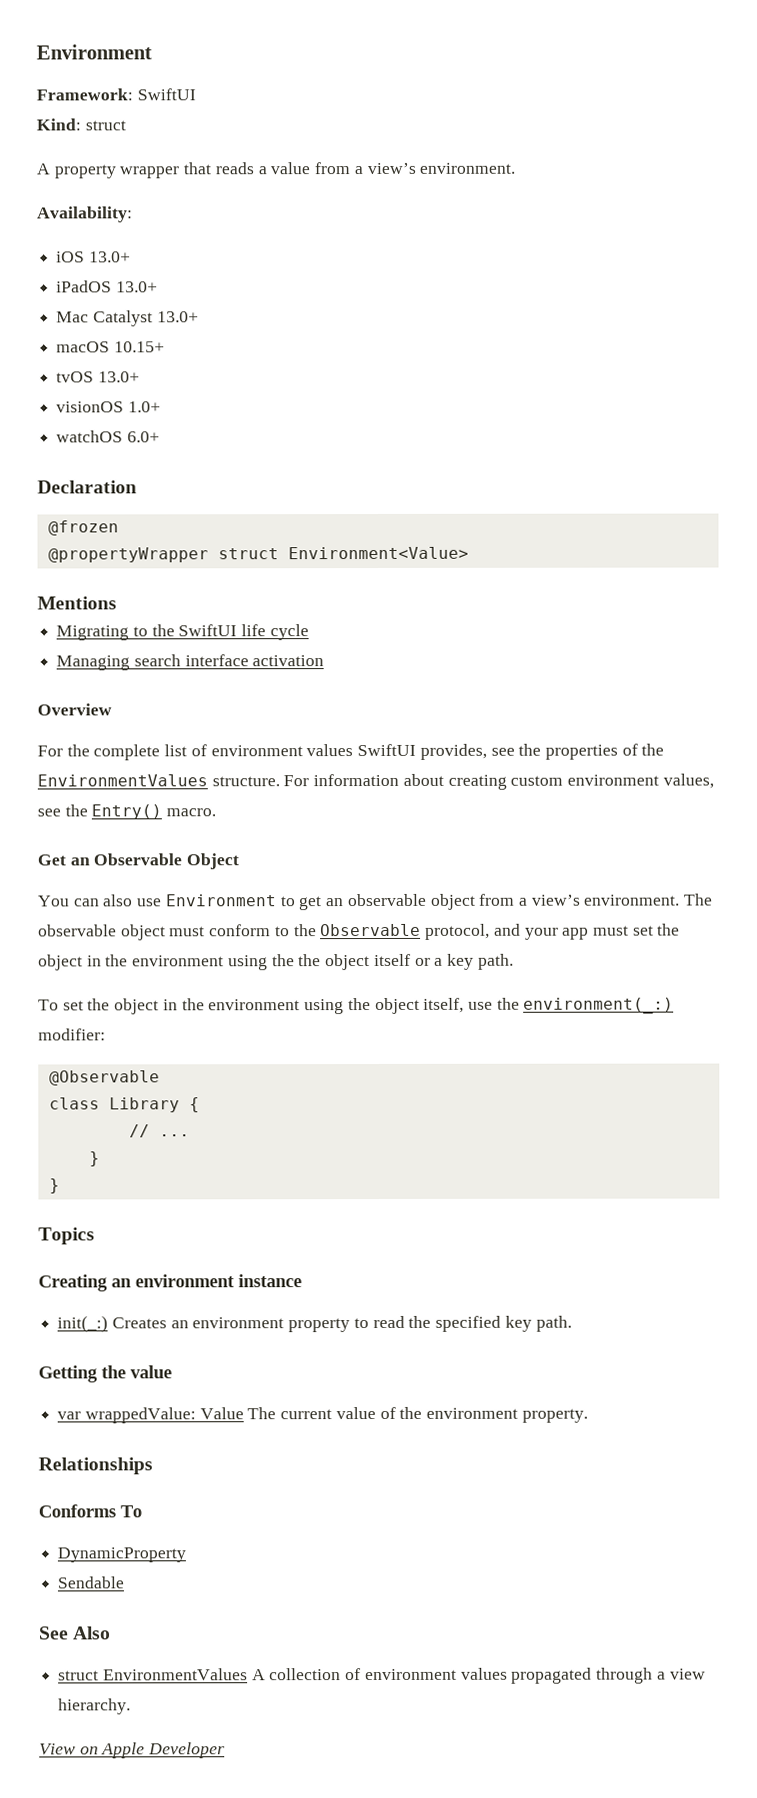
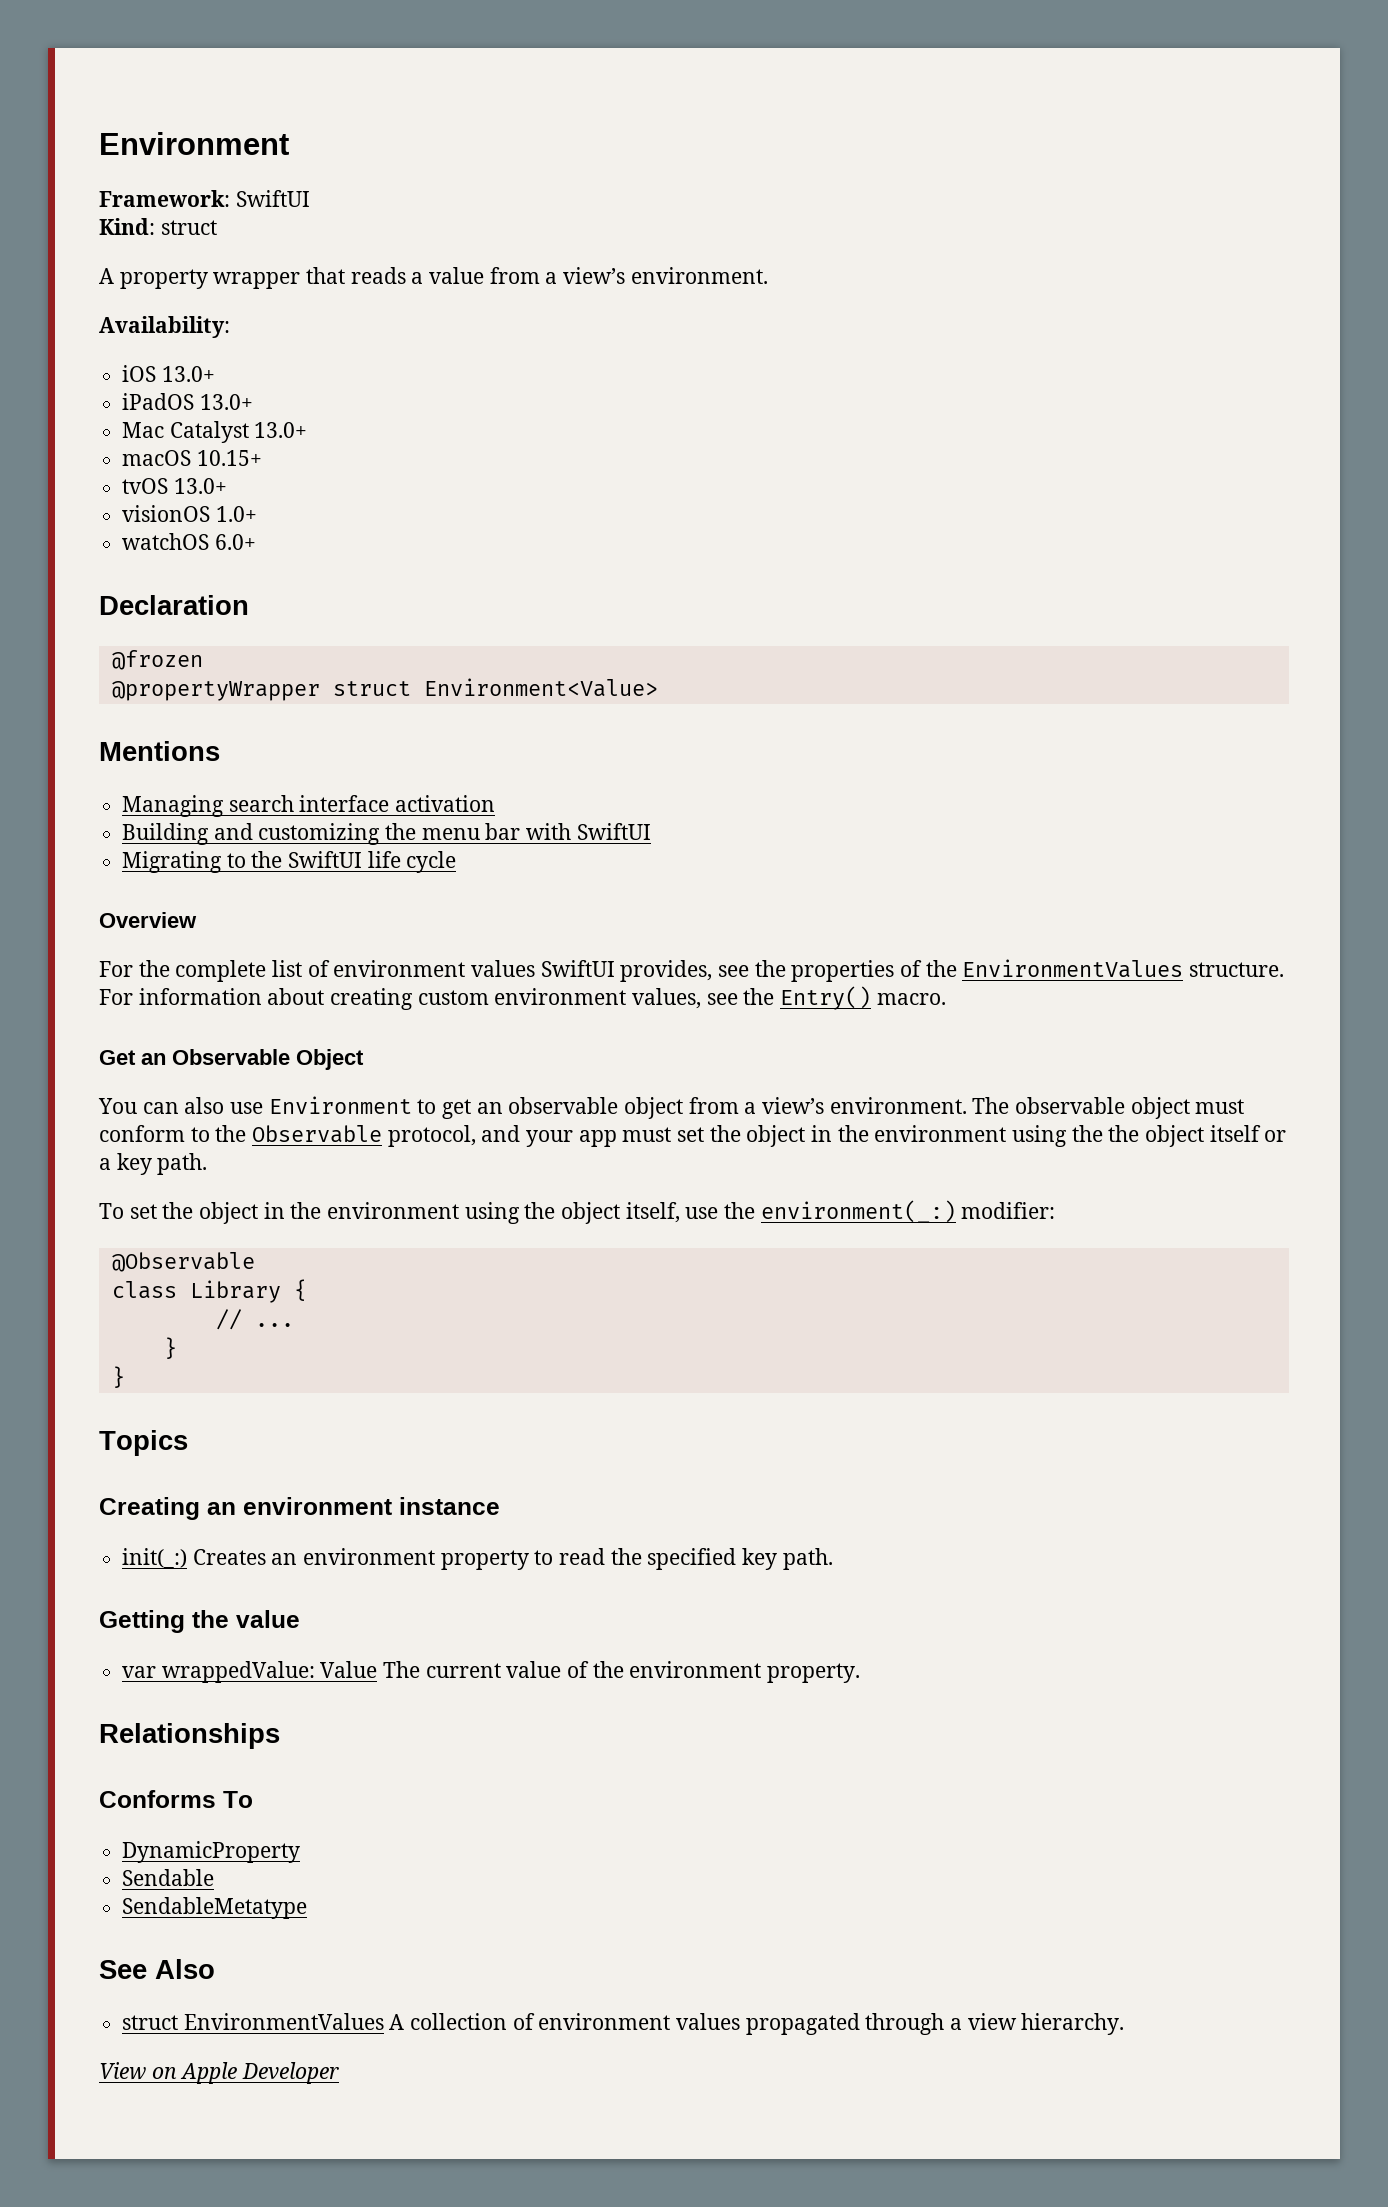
(117, 603) none -> [122,795,496,817] [122,823,651,845] // Managing search interface activation // Building and customizing the menu bar with SwiftUI
[56,654,325,671] // Managing search interface activation -> (457, 862) none
(125, 1582) none -> [122,1897,308,1919] // SendableMetatype

